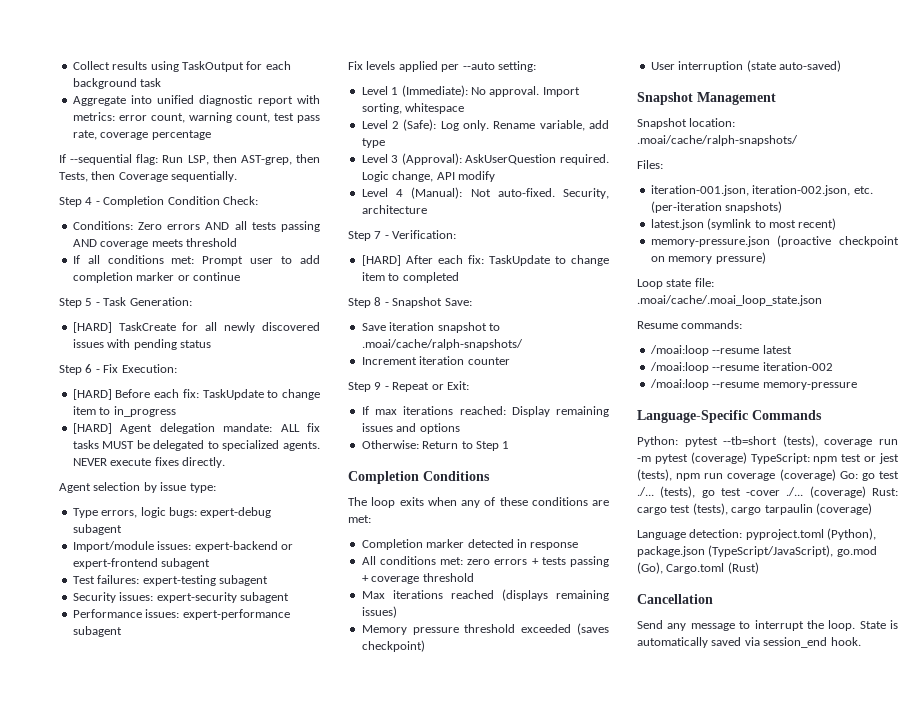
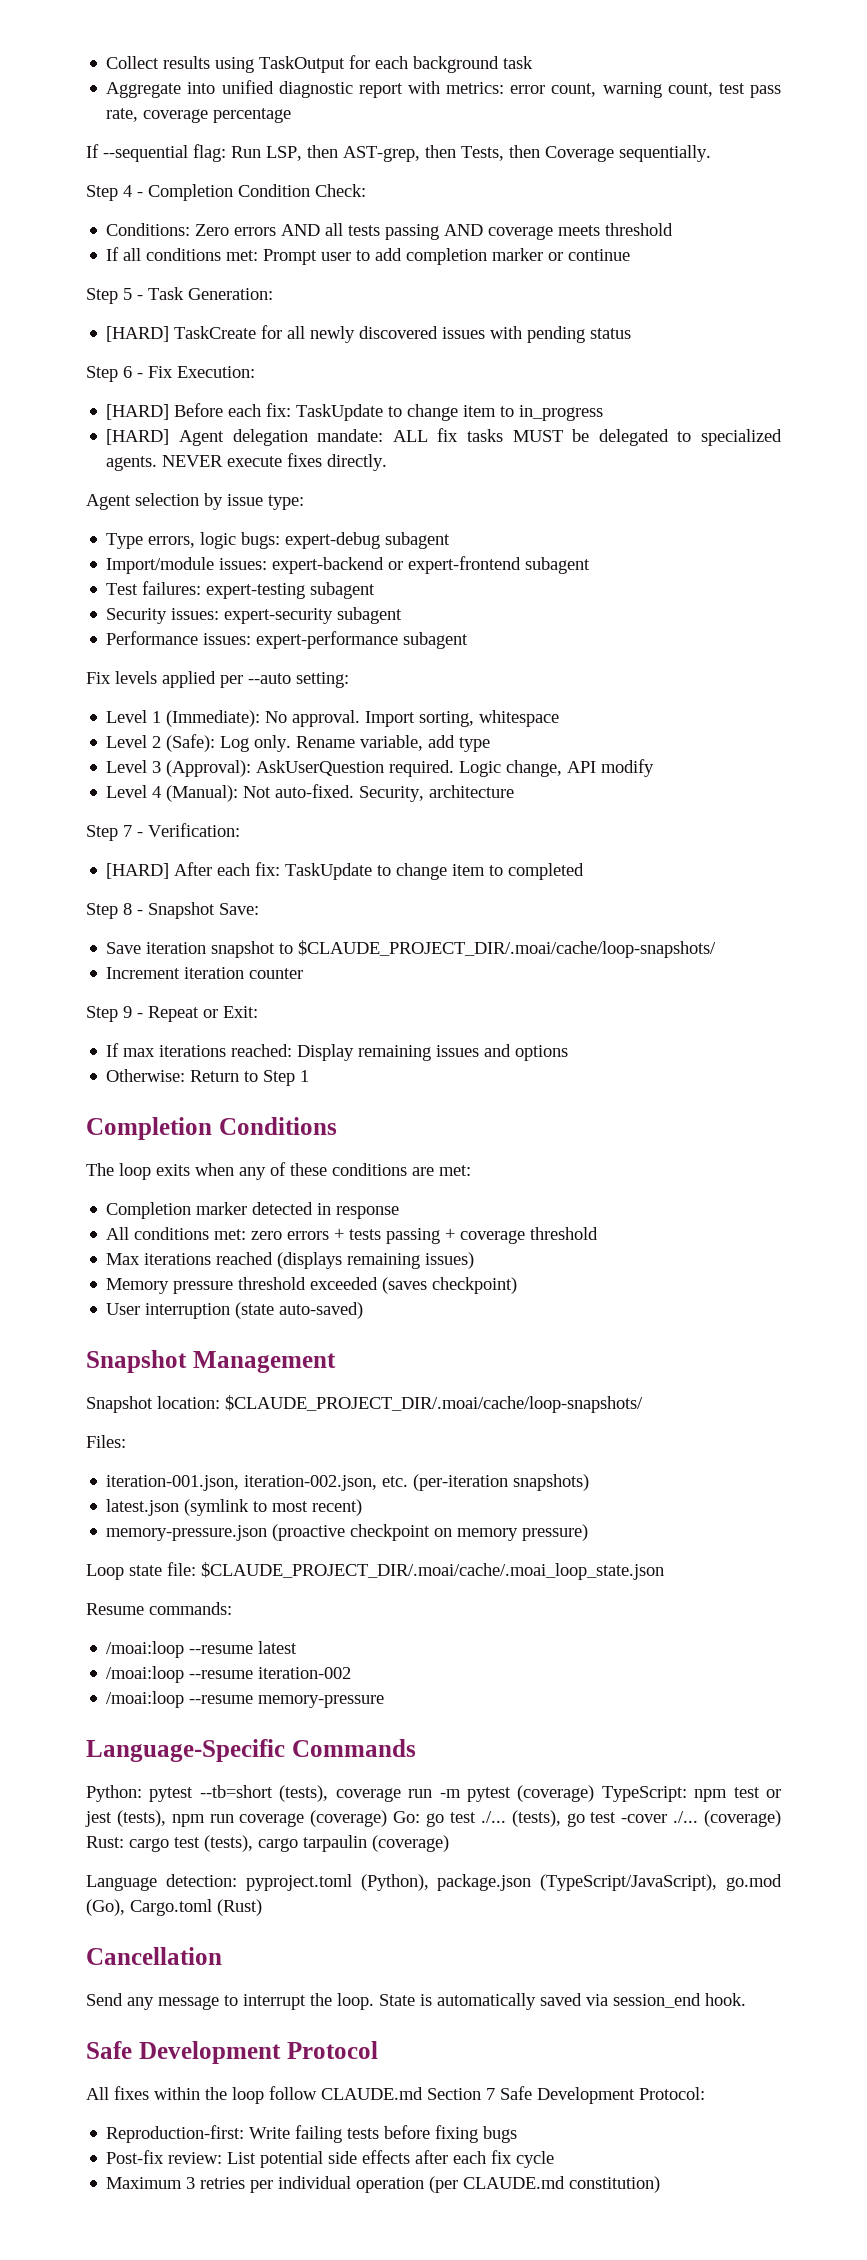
[361,339,523,350] .moai/cache/ralph-snapshots/ -> [298,940,717,958] $CLAUDE_PROJECT_DIR/.moai/cache/loop-snapshots/
[637,135,798,146] .moai/cache/ralph-snapshots/ -> [225,1395,643,1413] $CLAUDE_PROJECT_DIR/.moai/cache/loop-snapshots/
[637,295,822,306] .moai/cache/.moai_loop_state.json -> [201,1562,664,1580] $CLAUDE_PROJECT_DIR/.moai/cache/.moai_loop_state.json
(861, 641) none -> [86,2041,378,2064] [86,2086,705,2104] [106,2125,518,2143] [106,2150,555,2168] [106,2176,661,2193] // Safe Development Protocol // All fixes within the loop follow CLAUDE.md Section 7 Safe Development Protocol: // Reproduction-first: Write failing tests before fixing bugs // Post-fix review: List potential side effects after each fix cycle // Maximum 3 retries per individual operation (per CLAUDE.md constitution)

